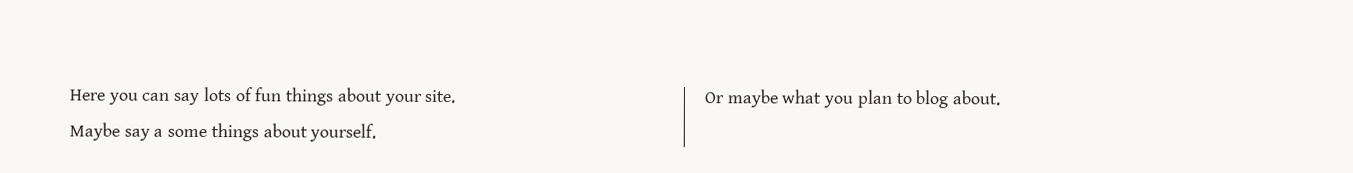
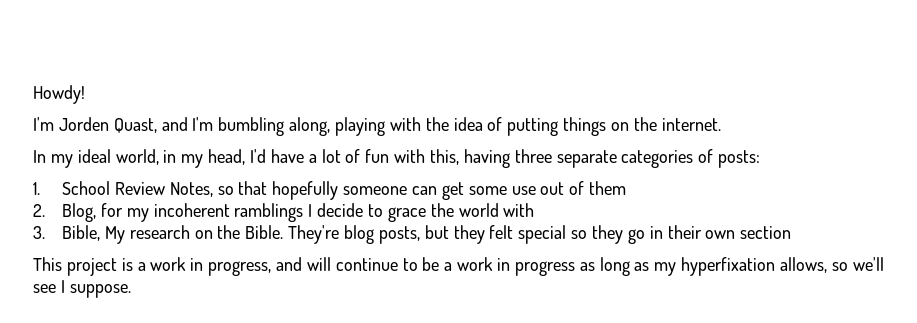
[69,87,456,106] [69,122,377,142] [704,89,1001,109] Here you can say lots of fun things about your site. // Maybe say a some things about yourself. // Or maybe what you plan to blog about. -> [33,85,85,104] [33,117,721,136] [33,149,761,168] [33,181,627,200] [33,203,535,222] [33,225,792,244] [33,257,884,276] [33,280,131,298] Howdy! // I'm Jorden Quast, and I'm bumbling along, playing with the idea of putting things on the internet. // In my ideal world, in my head, I'd have a lot of fun with this, having three separate categories of posts: // 1. School Review Notes, so that hopefully someone can get some use out of them // 2. Blog, for my incoherent ramblings I decide to grace the world with // 3. Bible, My research on the Bible. They're blog posts, but they felt special so they go in their own section // This project is a work in progress, and will continue to be a work in progress as long as my hyperfixation allows, so we'll see I suppose.

